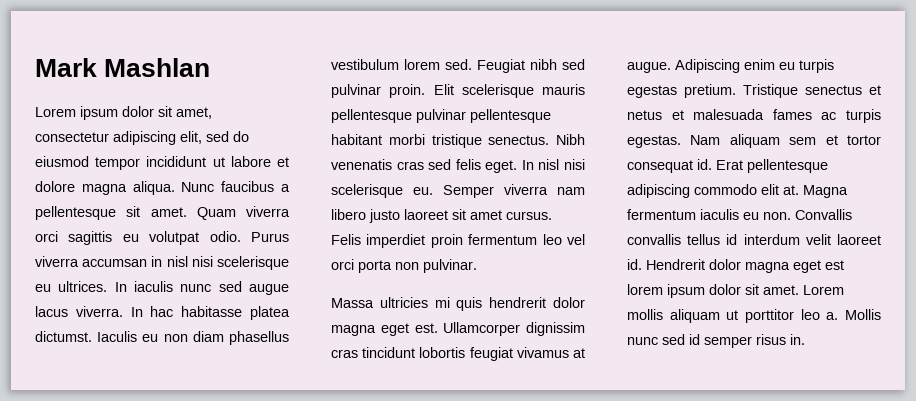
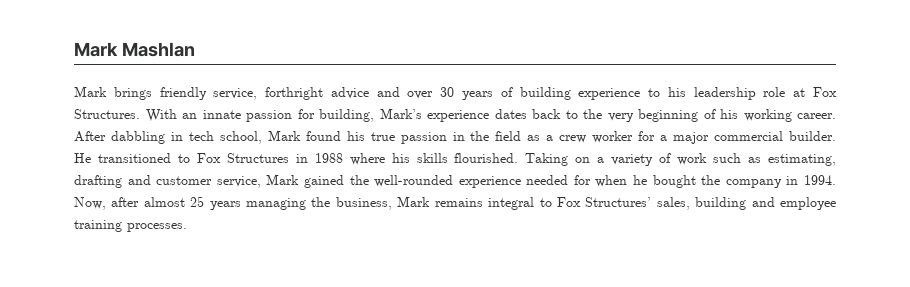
[35,106,212,120] [35,131,249,145] [35,156,289,170] [35,181,290,195] [35,206,290,220] [35,231,289,245] [35,256,289,270] [35,281,289,295] [35,306,290,320] [35,331,289,345] [331,59,585,73] [331,84,585,98] [331,109,551,123] [331,134,585,148] [331,159,585,173] [331,184,585,198] [331,209,552,223] [331,234,585,248] [331,259,477,273] [331,297,585,311] [331,322,585,336] [331,347,585,361] [627,59,834,73] [627,84,881,98] [627,109,881,123] [627,134,881,148] [627,159,828,173] [627,184,848,198] [627,209,852,220] [627,234,881,245] [627,259,844,273] [627,284,844,298] [627,309,881,323] [627,334,805,348] Lorem ipsum dolor sit amet, consectetur adipiscing elit, sed do eiusmod tempor incididunt ut labore et dolore magna aliqua. Nunc faucibus a pellentesque sit amet. Quam viverra orci sagittis eu volutpat odio. Purus viverra accumsan in nisl nisi scelerisque eu ultrices. In iaculis nunc sed augue lacus viverra. In hac habitasse platea dictumst. Iaculis eu non diam phasellus vestibulum lorem sed. Feugiat nibh sed pulvinar proin. Elit scelerisque mauris pellentesque pulvinar pellentesque habitant morbi tristique senectus. Nibh venenatis cras sed felis eget. In nisl nisi scelerisque eu. Semper viverra nam libero justo laoreet sit amet cursus. Felis imperdiet proin fermentum leo vel orci porta non pulvinar. // Massa ultricies mi quis hendrerit dolor magna eget est. Ullamcorper dignissim cras tincidunt lobortis feugiat vivamus at augue. Adipiscing enim eu turpis egestas pretium. Tristique senectus et netus et malesuada fames ac turpis egestas. Nam aliquam sem et tortor consequat id. Erat pellentesque adipiscing commodo elit at. Magna fermentum iaculis eu non. Convallis convallis tellus id interdum velit laoreet id. Hendrerit dolor magna eget est lorem ipsum dolor sit amet. Lorem mollis aliquam ut porttitor leo a. Mollis nunc sed id semper risus in. -> [74,86,838,100] [74,108,836,122] [74,130,837,144] [74,153,836,166] [74,174,837,188] [74,196,836,210] [74,220,187,232] Mark brings friendly service, forthright advice and over 30 years of building experience to his leadership role at Fox Structures. With an innate passion for building, Mark’s experience dates back to the very beginning of his working career. After dabbling in tech school, Mark found his true passion in the field as a crew worker for a major commercial builder. He transitioned to Fox Structures in 1988 where his skills flourished. Taking on a variety of work such as estimating, drafting and customer service, Mark gained the well-rounded experience needed for when he bought the company in 1994. Now, after almost 25 years managing the business, Mark remains integral to Fox Structures’ sales, building and employee training processes.

